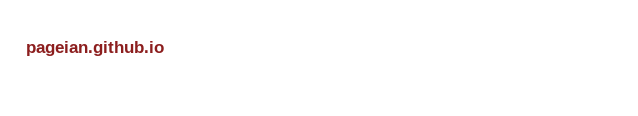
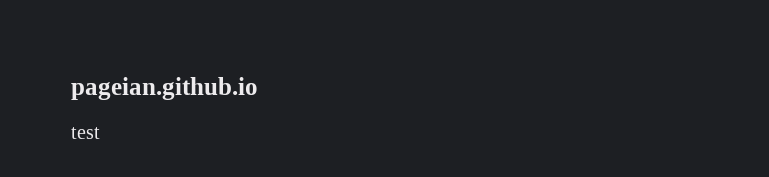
(164, 48) none -> [71,127,100,139] // test

